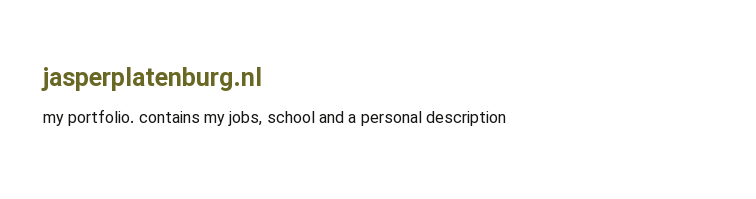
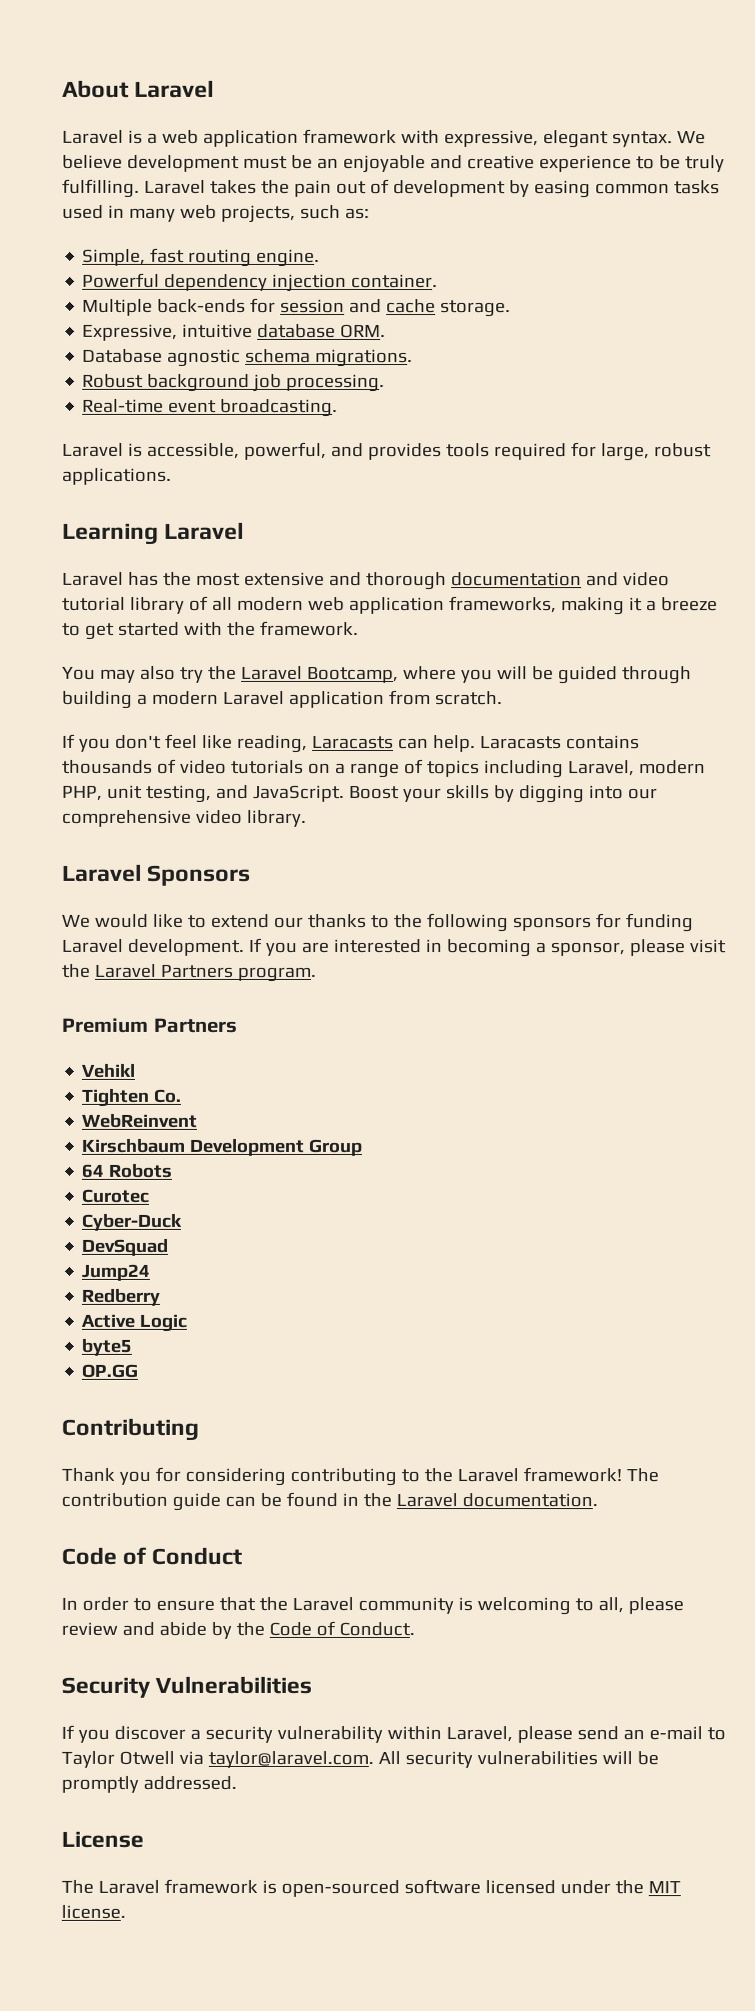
[41,67,262,91] [43,109,506,126] jasperplatenburg.nl // my portfolio. contains my jobs, school and a personal description -> [62,79,215,98] [62,128,706,149] [62,154,725,174] [62,178,720,199] [62,204,370,223] [82,247,321,267] [82,272,439,292] [82,297,512,318] [82,323,387,341] [82,348,414,368] [82,373,386,393] [82,398,339,417] [62,441,712,462] [62,467,172,485] [62,521,245,545] [62,571,670,591] [62,595,718,616] [62,620,359,640] [62,665,692,685] [62,690,503,709] [62,733,640,753] [62,758,706,779] [62,784,658,804] [62,809,307,827] [62,863,252,886] [62,913,694,933] [62,937,727,958] [62,963,317,982] [61,1017,237,1033] [81,1063,136,1078] [81,1088,182,1107] [81,1113,198,1128] [81,1138,363,1156] [81,1163,173,1178] [81,1188,150,1203] [81,1213,183,1231] [81,1238,169,1256] [81,1263,151,1281] [81,1288,161,1306] [81,1313,188,1332] [81,1338,133,1356] [81,1363,139,1378] [61,1417,199,1441] [61,1466,659,1487] [61,1491,598,1511] [61,1546,243,1565] [61,1596,684,1616] [61,1620,415,1639] [61,1675,313,1698] [61,1724,726,1744] [61,1750,659,1769] [61,1775,237,1793] [61,1830,144,1848] [61,1878,681,1898] [61,1904,126,1919] About Laravel // Laravel is a web application framework with expressive, elegant syntax. We believe development must be an enjoyable and creative experience to be truly fulfilling. Laravel takes the pain out of development by easing common tasks used in many web projects, such as: // Simple, fast routing engine. // Powerful dependency injection container. // Multiple back-ends for session and cache storage. // Expressive, intuitive database ORM. // Database agnostic schema migrations. // Robust background job processing. // Real-time event broadcasting. // Laravel is accessible, powerful, and provides tools required for large, robust applications. // Learning Laravel // Laravel has the most extensive and thorough documentation and video tutorial library of all modern web application frameworks, making it a breeze to get started with the framework. // You may also try the Laravel Bootcamp, where you will be guided through building a modern Laravel application from scratch. // If you don't feel like reading, Laracasts can help. Laracasts contains thousands of video tutorials on a range of topics including Laravel, modern PHP, unit testing, and JavaScript. Boost your skills by digging into our comprehensive video library. // Laravel Sponsors // We would like to extend our thanks to the following sponsors for funding Laravel development. If you are interested in becoming a sponsor, please visit the Laravel Partners program. // Premium Partners // Vehikl // Tighten Co. // WebReinvent // Kirschbaum Development Group // 64 Robots // Curotec // Cyber-Duck // DevSquad // Jump24 // Redberry // Active Logic // byte5 // OP.GG // Contributing // Thank you for considering contributing to the Laravel framework! The contribution guide can be found in the Laravel documentation. // Code of Conduct // In order to ensure that the Laravel community is welcoming to all, please review and abide by the Code of Conduct. // Security Vulnerabilities // If you discover a security vulnerability within Laravel, please send an e-mail to Taylor Otwell via taylor@laravel.com. All security vulnerabilities will be promptly addressed. // License // The Laravel framework is open-sourced software licensed under the MIT license.

